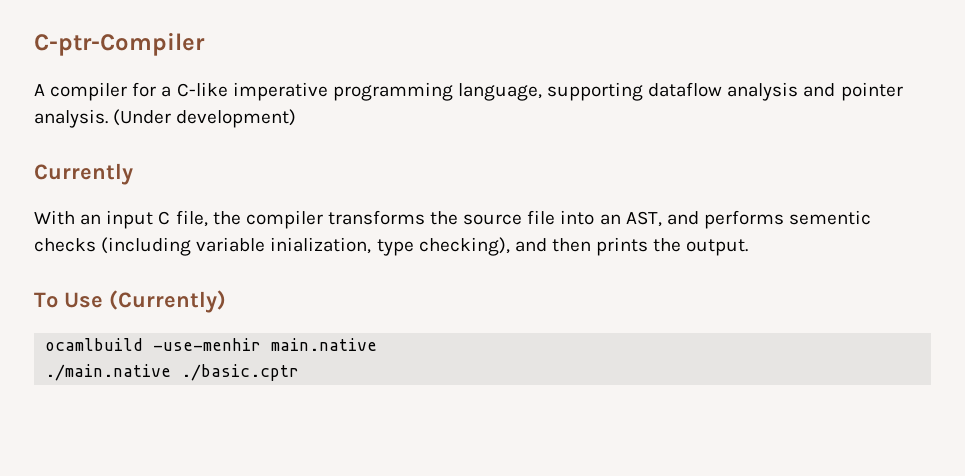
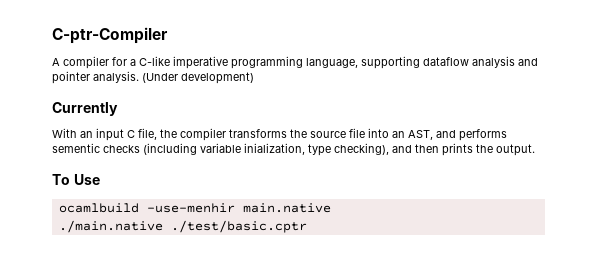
[109,290,226,313] (Currently) -> (100, 179) none
[181,364,300,381] ./basic.cptr -> [170,220,307,233] ./test/basic.cptr

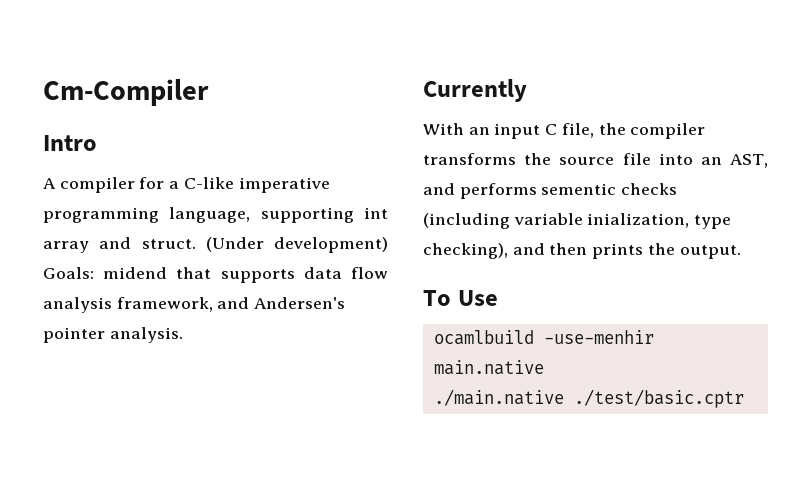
[52,27,168,44] C-ptr-Compiler -> [43,79,209,106] [43,135,97,151] Cm-Compiler // Intro
[423,56,538,68] dataflow analysis and -> [363,207,388,219] [43,237,388,253] [43,267,388,283] [43,297,346,313] int array and struct. (Under development) Goals: midend that supports data flow analysis framework, and Andersen's
[142,72,254,84] (Under development) -> (183, 335) none

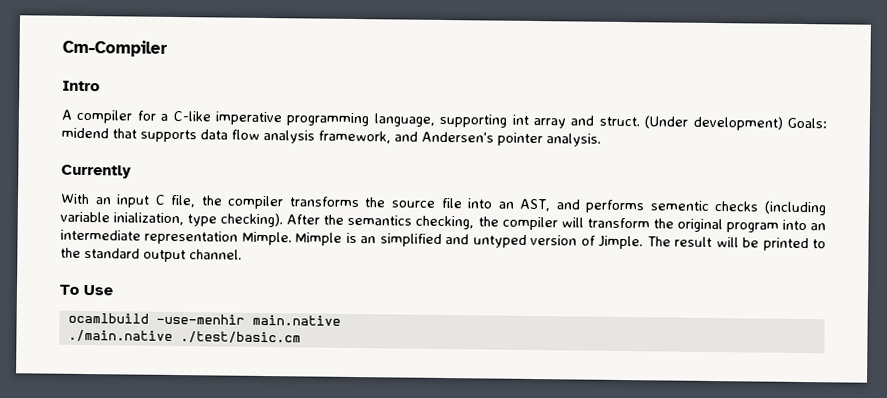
[423,243,741,259] checking), and then prints the output. -> [220,212,826,233] [60,229,827,252] [60,247,242,263] checking). After the semantics checking, the compiler will transform the original program into an intermediate representation Mimple. Mimple is an simplified and untyped version of Jimple. The result will be printed to the standard output channel.
[573,389,744,408] ./test/basic.cptr -> [179,331,301,344] ./test/basic.cm

